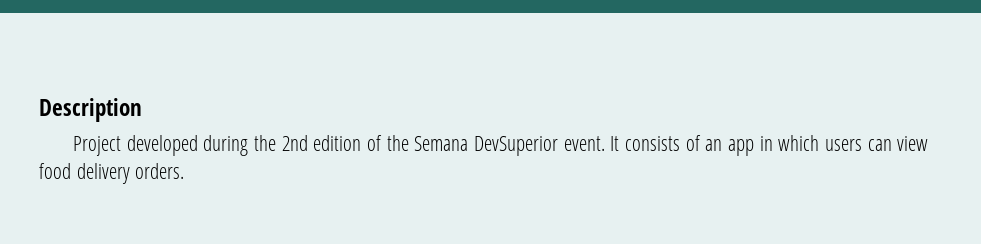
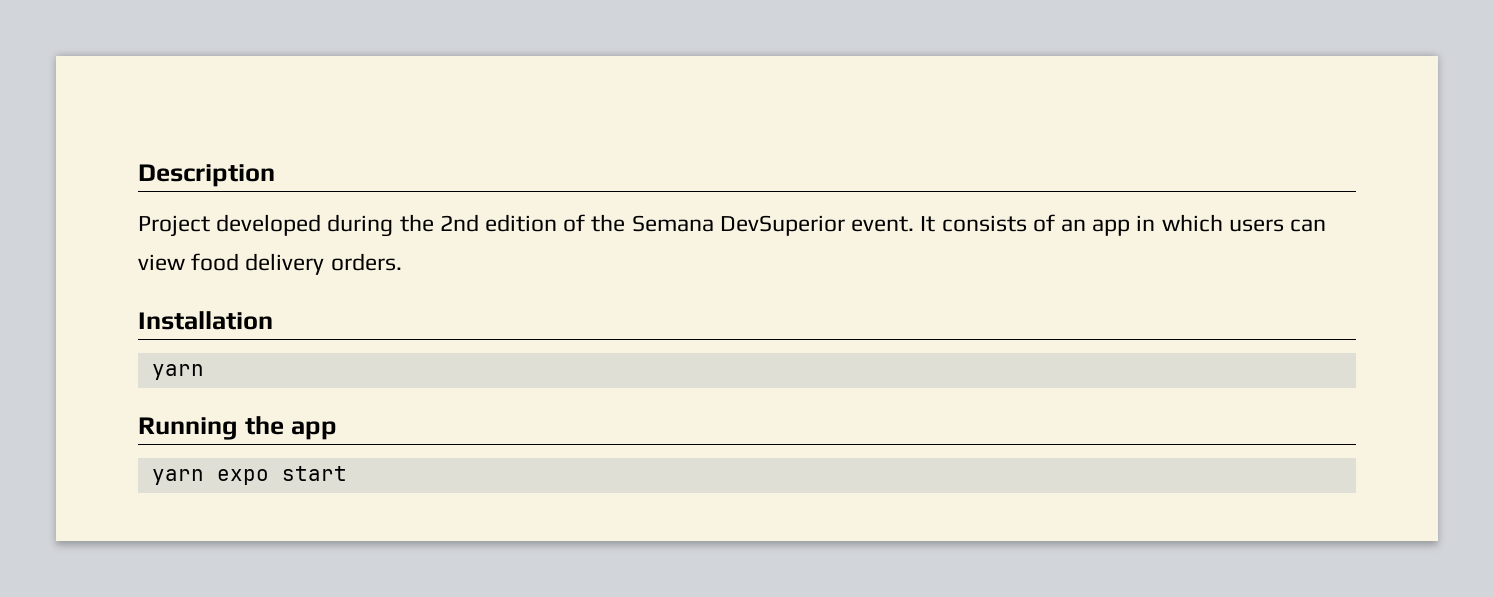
(185, 171) none -> [138,311,273,330] [151,364,204,380] [138,416,337,440] [151,466,347,485] // Installation // yarn // Running the app // yarn expo start

